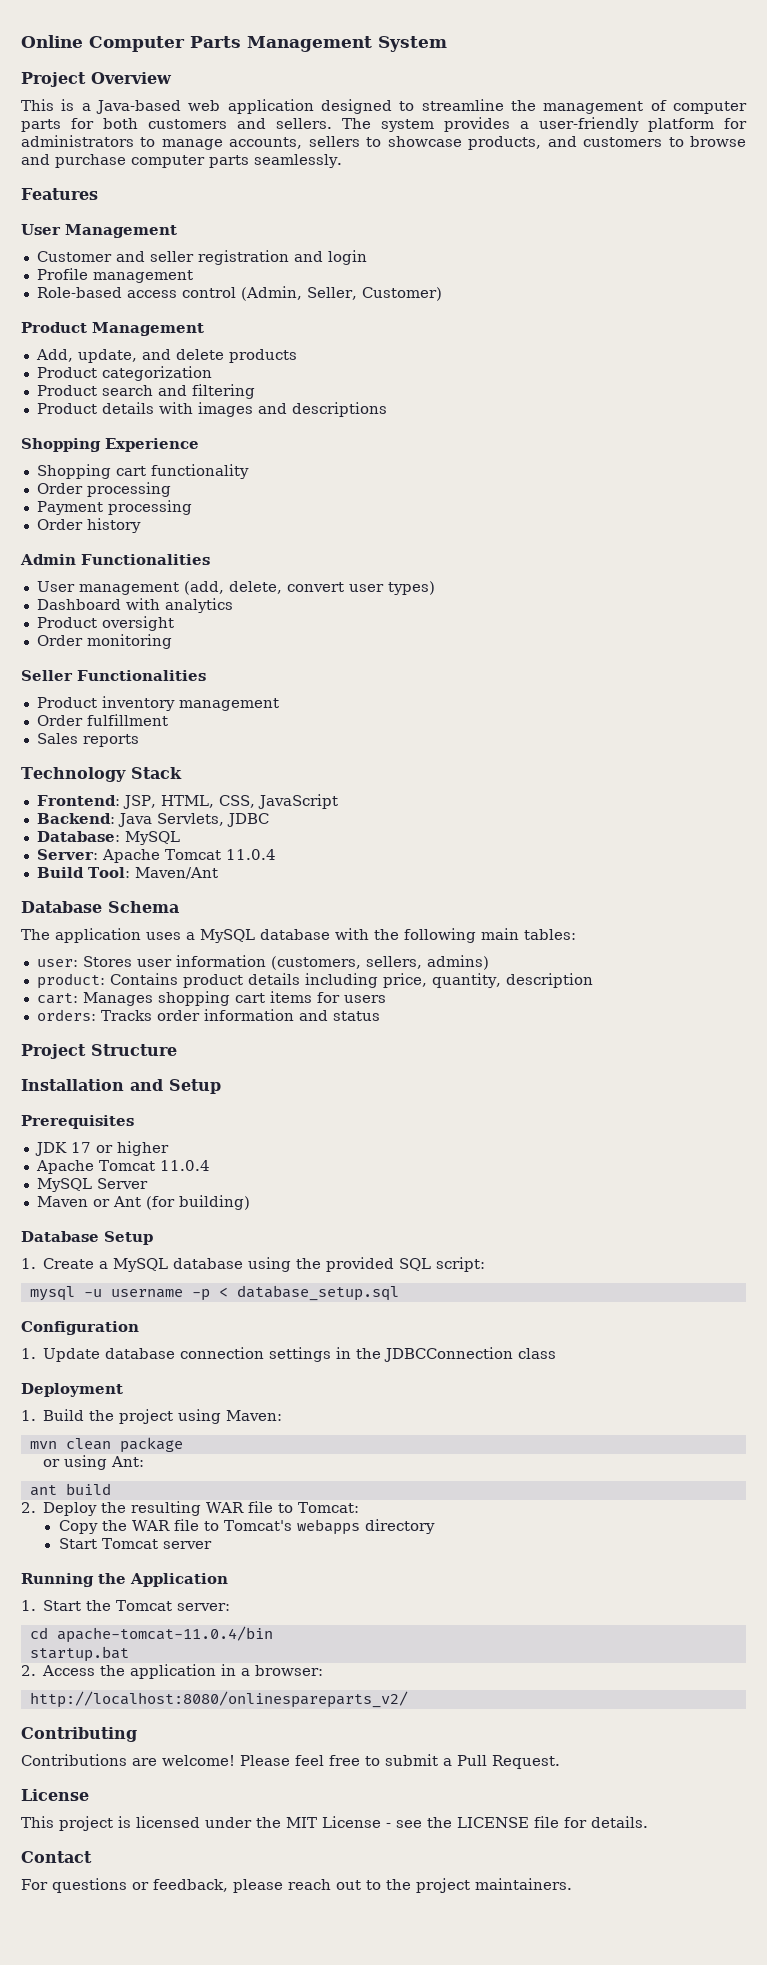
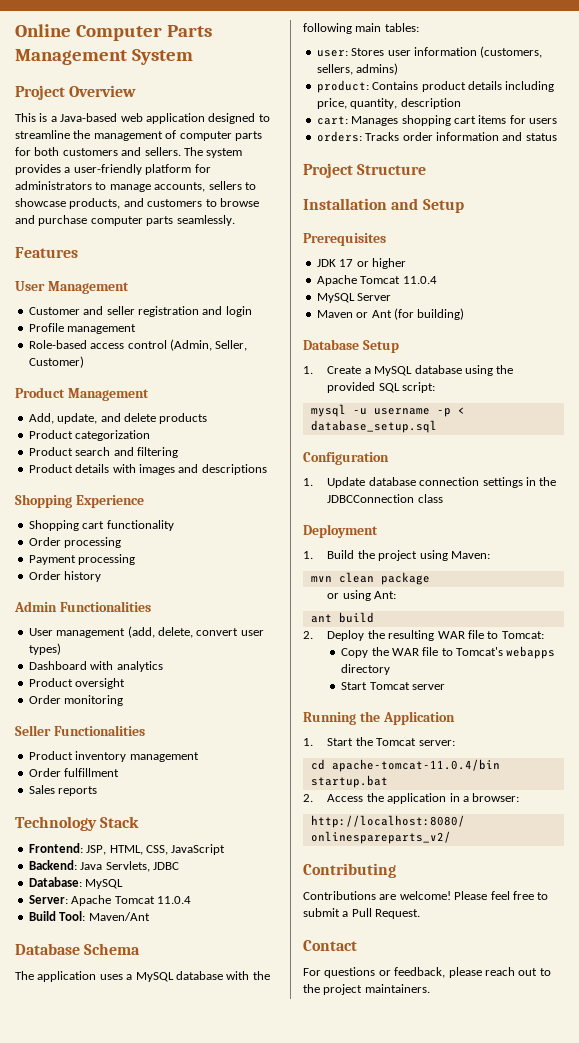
[21,1789,89,1801] [21,1816,648,1831] // License // This project is licensed under the MIT License - see the LICENSE file for details. -> (421, 914) none

